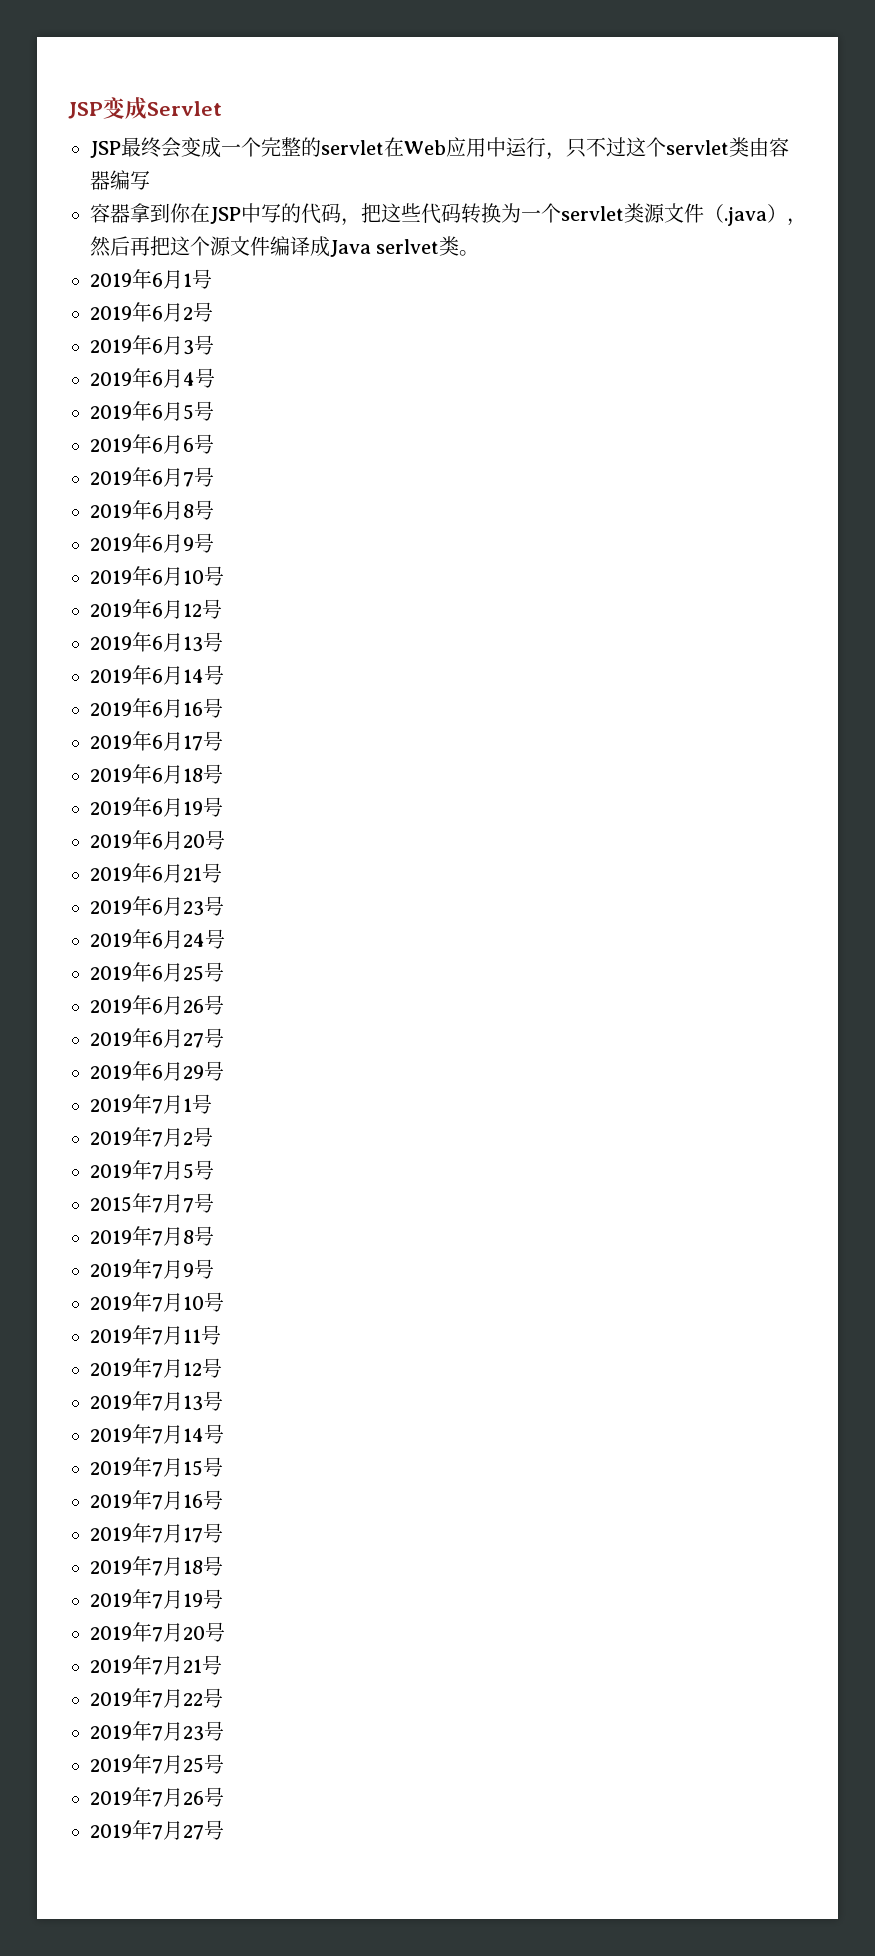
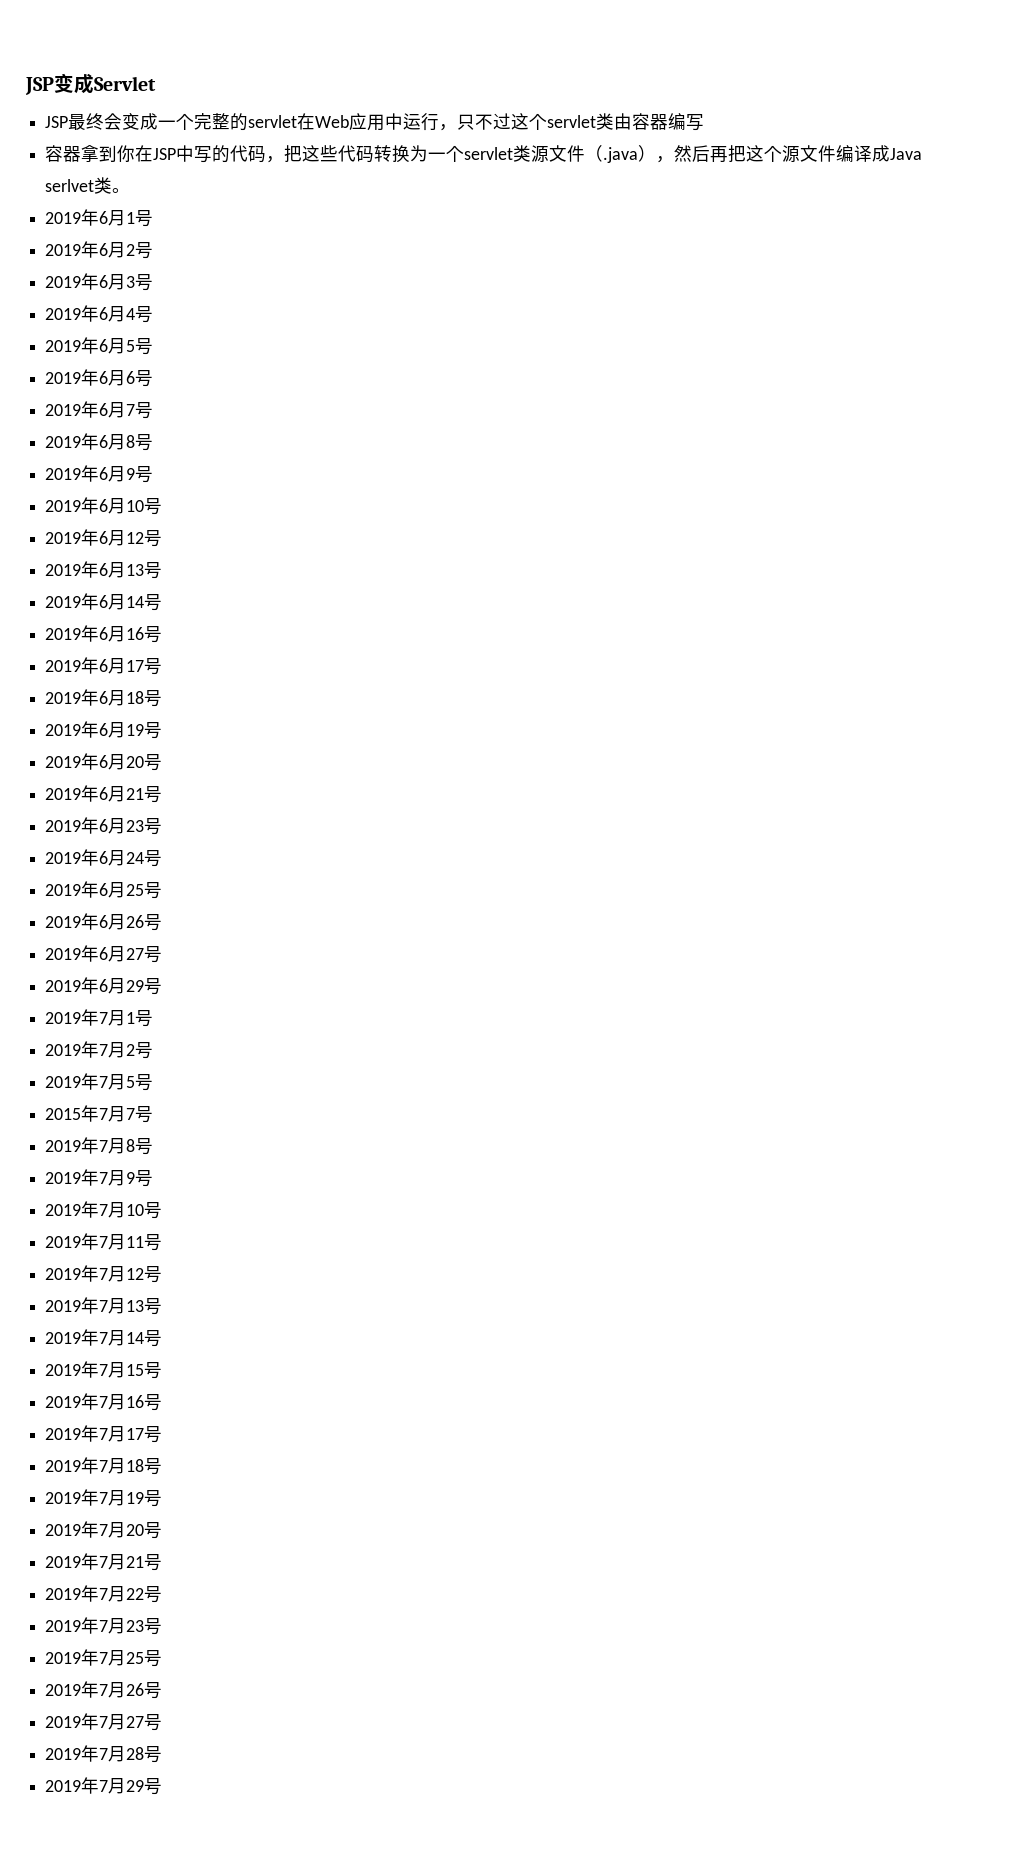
(224, 1830) none -> [45,1745,163,1763] [45,1777,163,1795] // 2019年7月28号 // 2019年7月29号

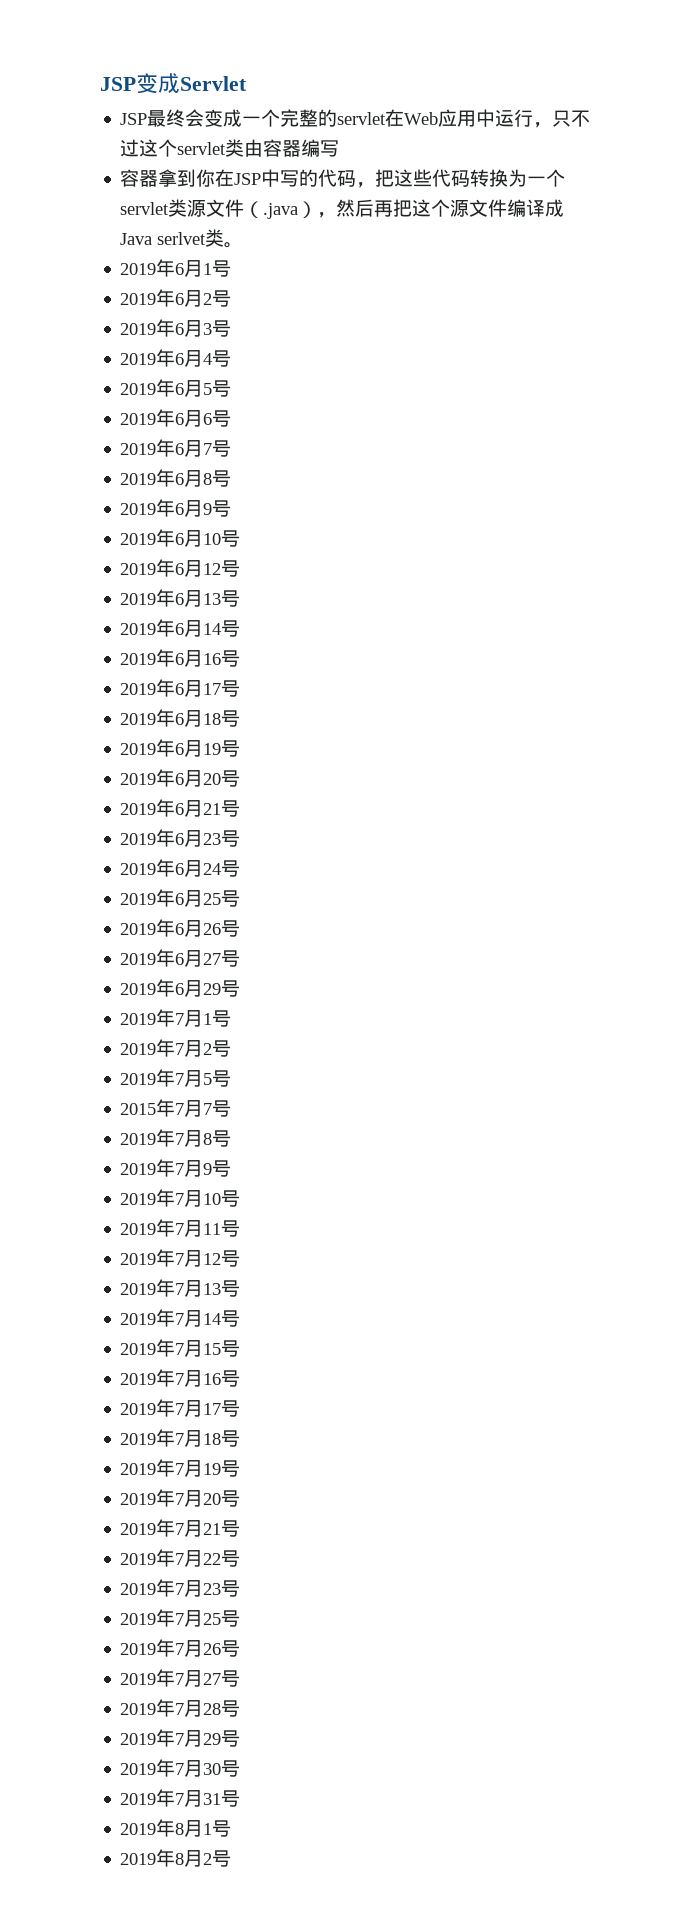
(163, 1786) none -> [120,1759,241,1777] [120,1789,241,1807] [120,1819,232,1837] [120,1849,232,1867] // 2019年7月30号 // 2019年7月31号 // 2019年8月1号 // 2019年8月2号

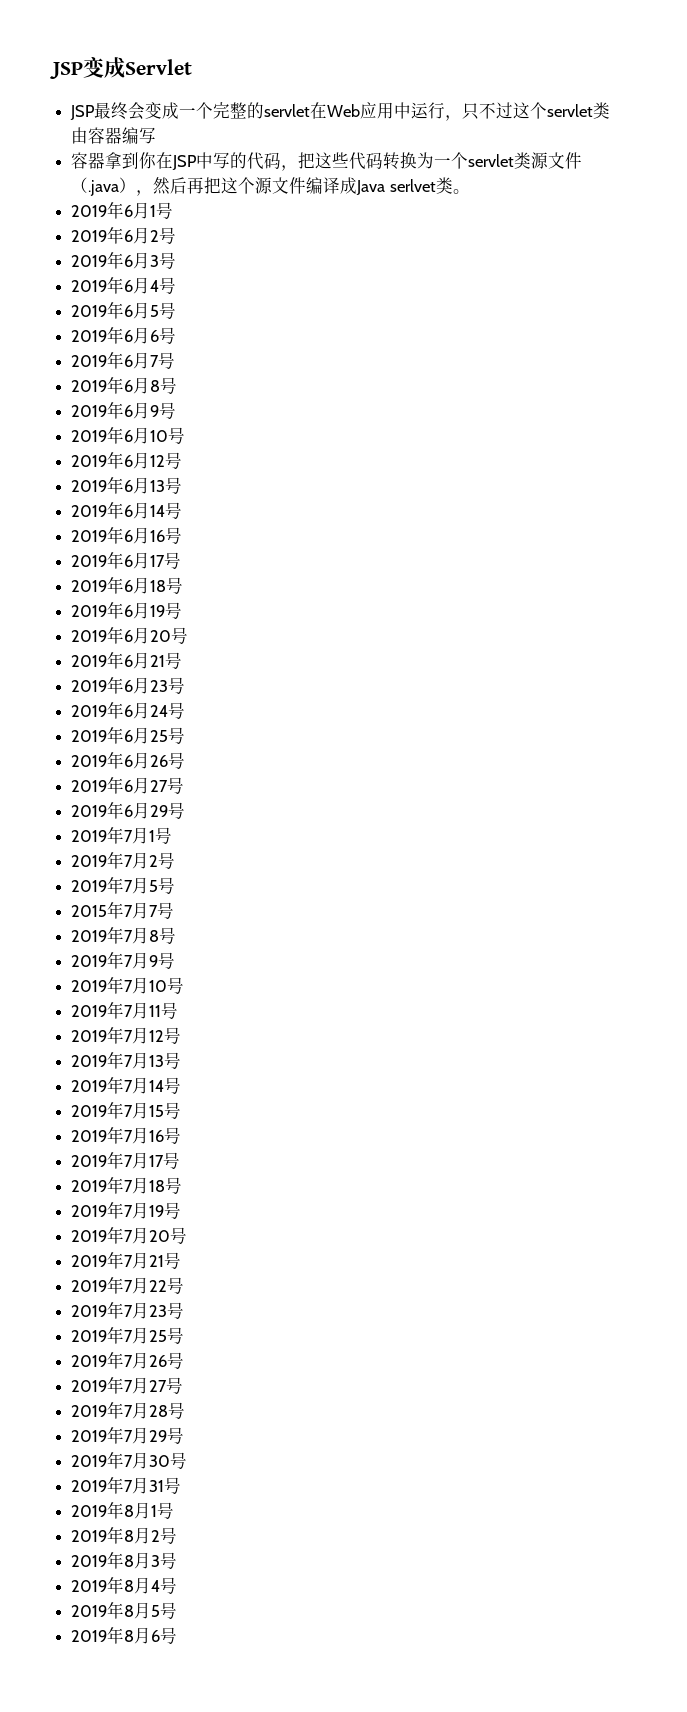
(232, 1858) none -> [71,1551,178,1569] [71,1576,178,1594] [71,1601,178,1619] [71,1626,178,1644] // 2019年8月3号 // 2019年8月4号 // 2019年8月5号 // 2019年8月6号

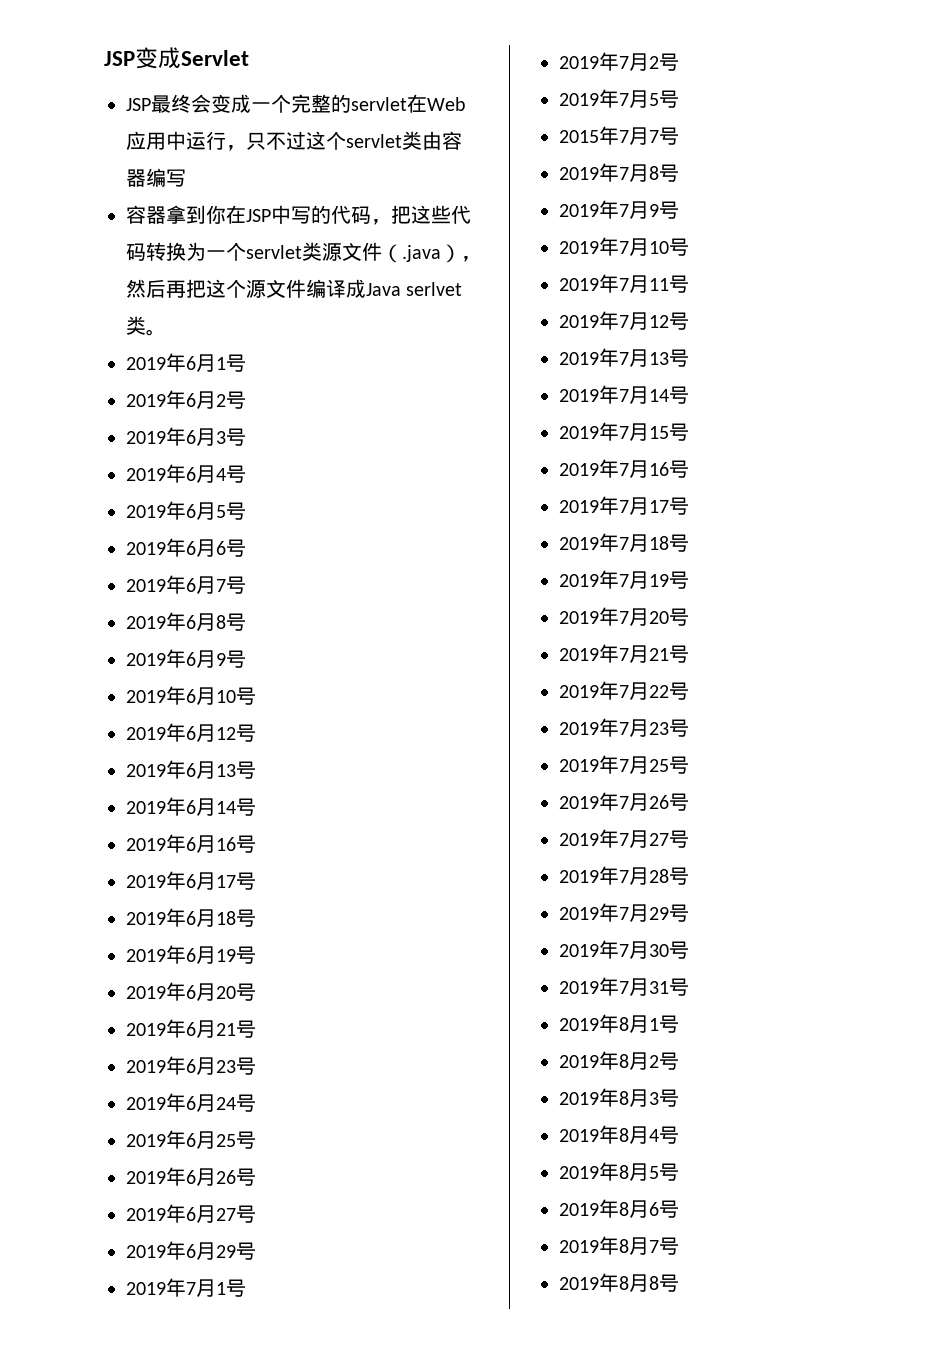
(178, 1635) none -> [559,1236,679,1255] [559,1273,679,1292] // 2019年8月7号 // 2019年8月8号

